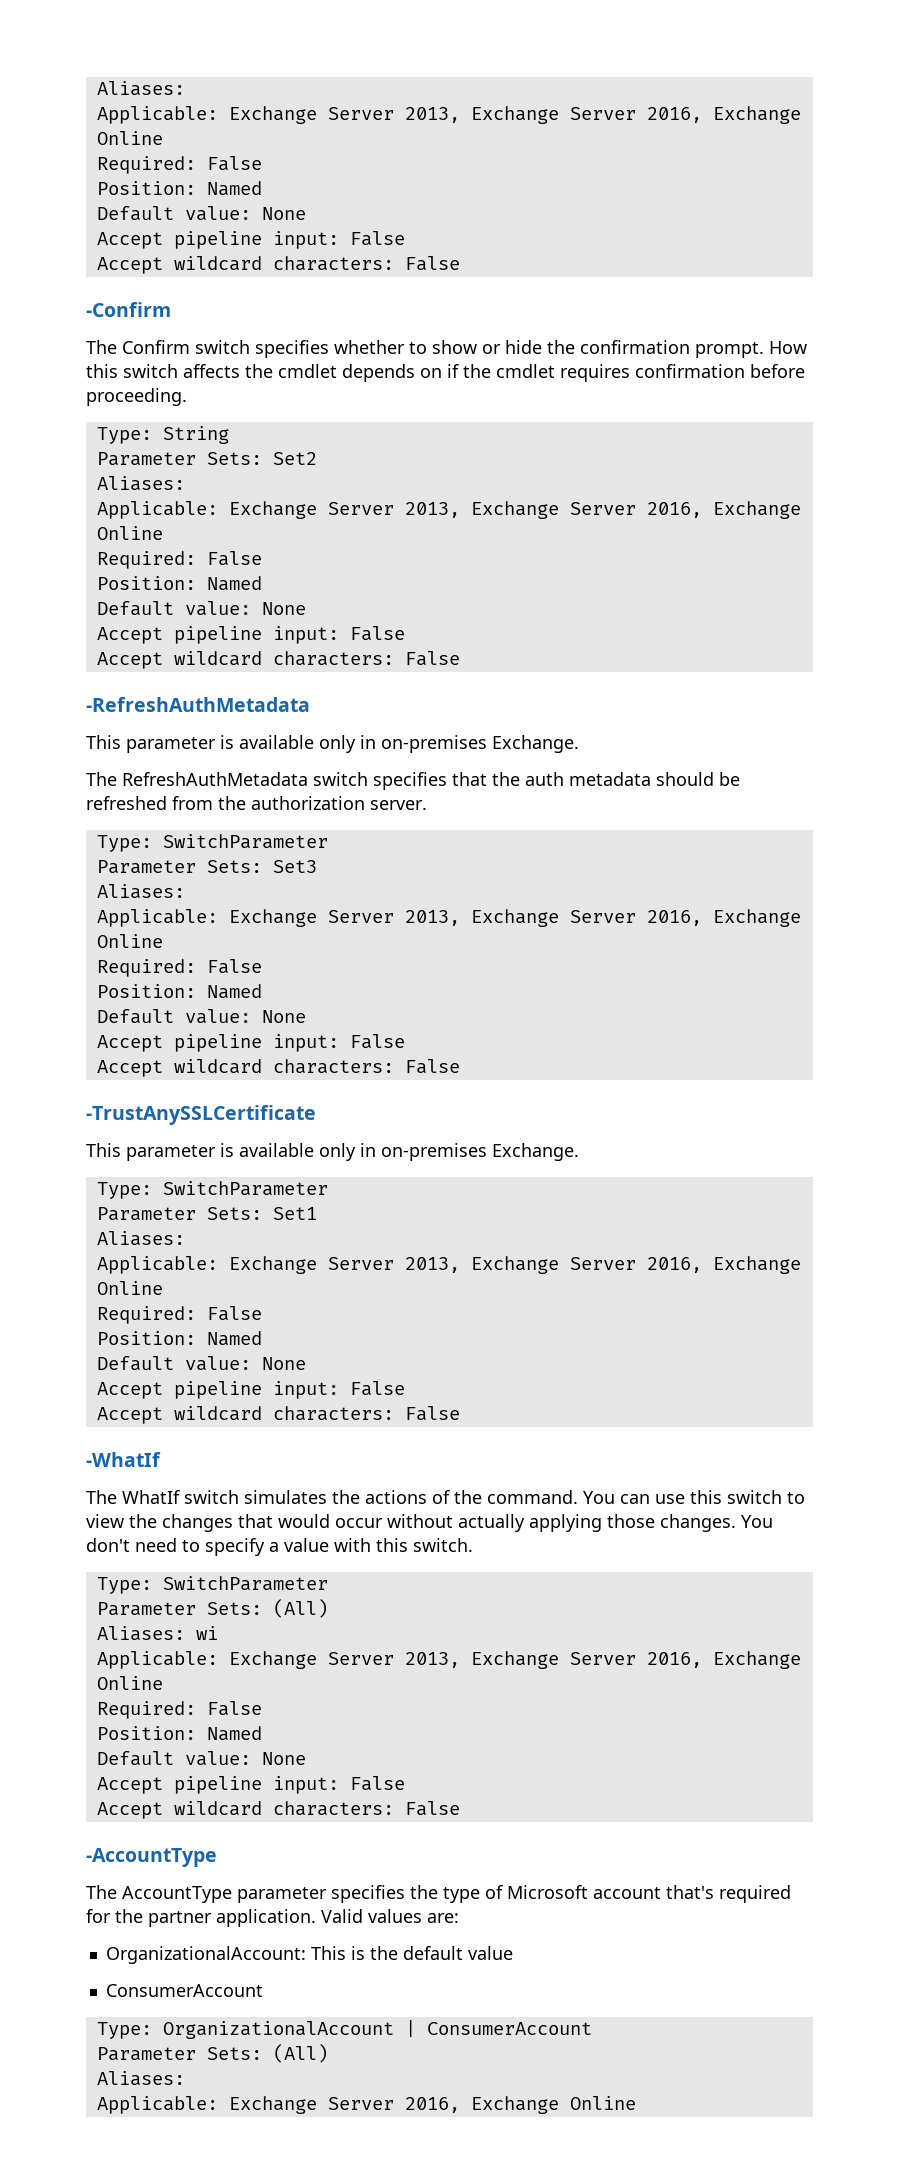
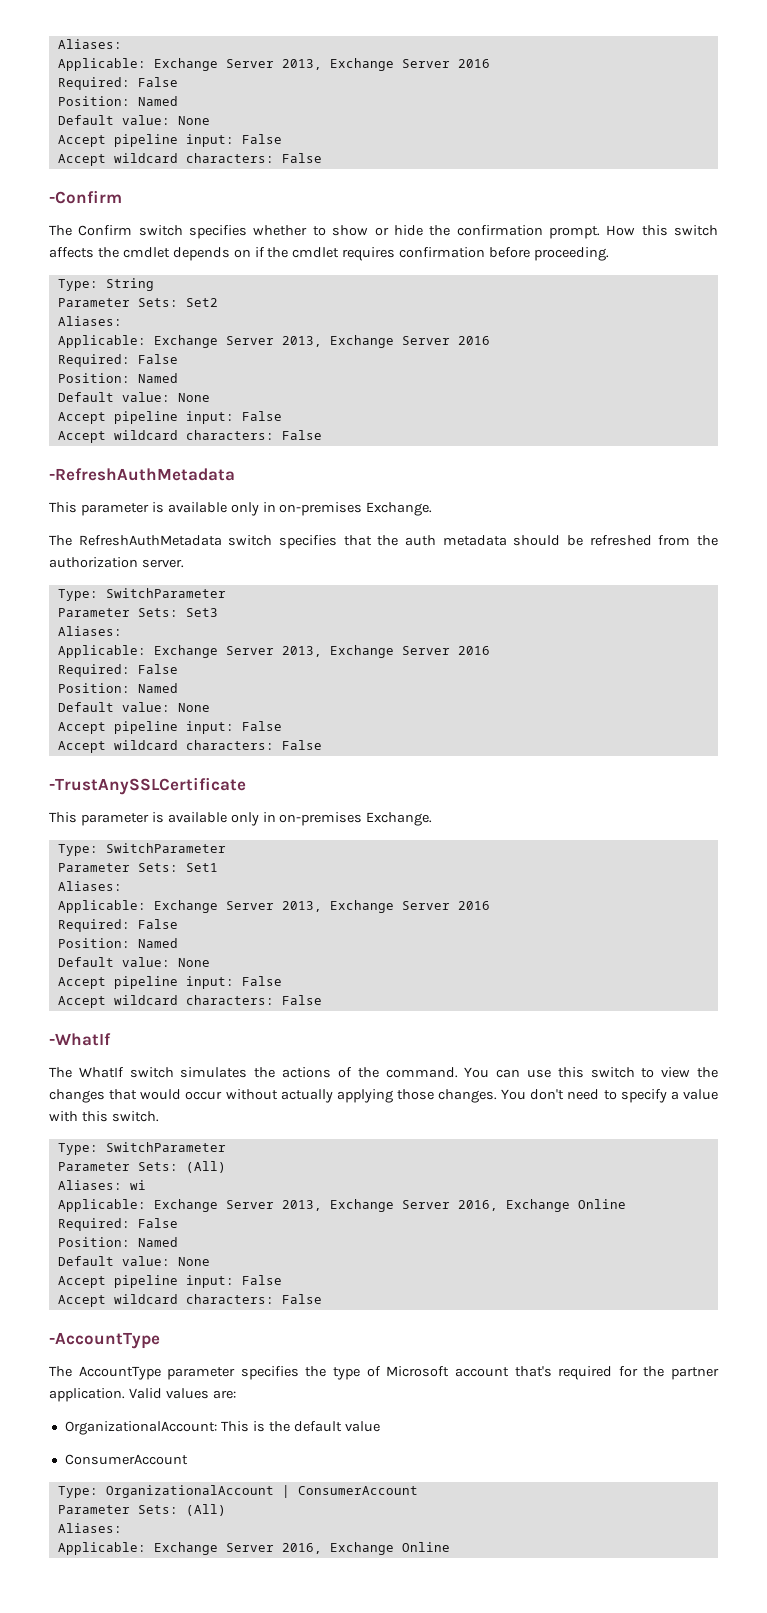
[96,81,185,96] [96,106,801,124] [96,131,163,145] Aliases: // Applicable: Exchange Server 2013, Exchange Server 2016, Exchange Online -> [57,39,122,49] [57,58,490,71] Aliases: // Applicable: Exchange Server 2013, Exchange Server 2016
[646,501,801,519] [96,526,163,540] 2016, Exchange Online -> [457,336,490,345] 2016
[646,909,801,927] [96,934,163,948] 2016, Exchange Online -> [457,646,490,655] 2016
[646,1256,801,1274] [96,1281,163,1295] 2016, Exchange Online -> [457,901,490,910] 2016

